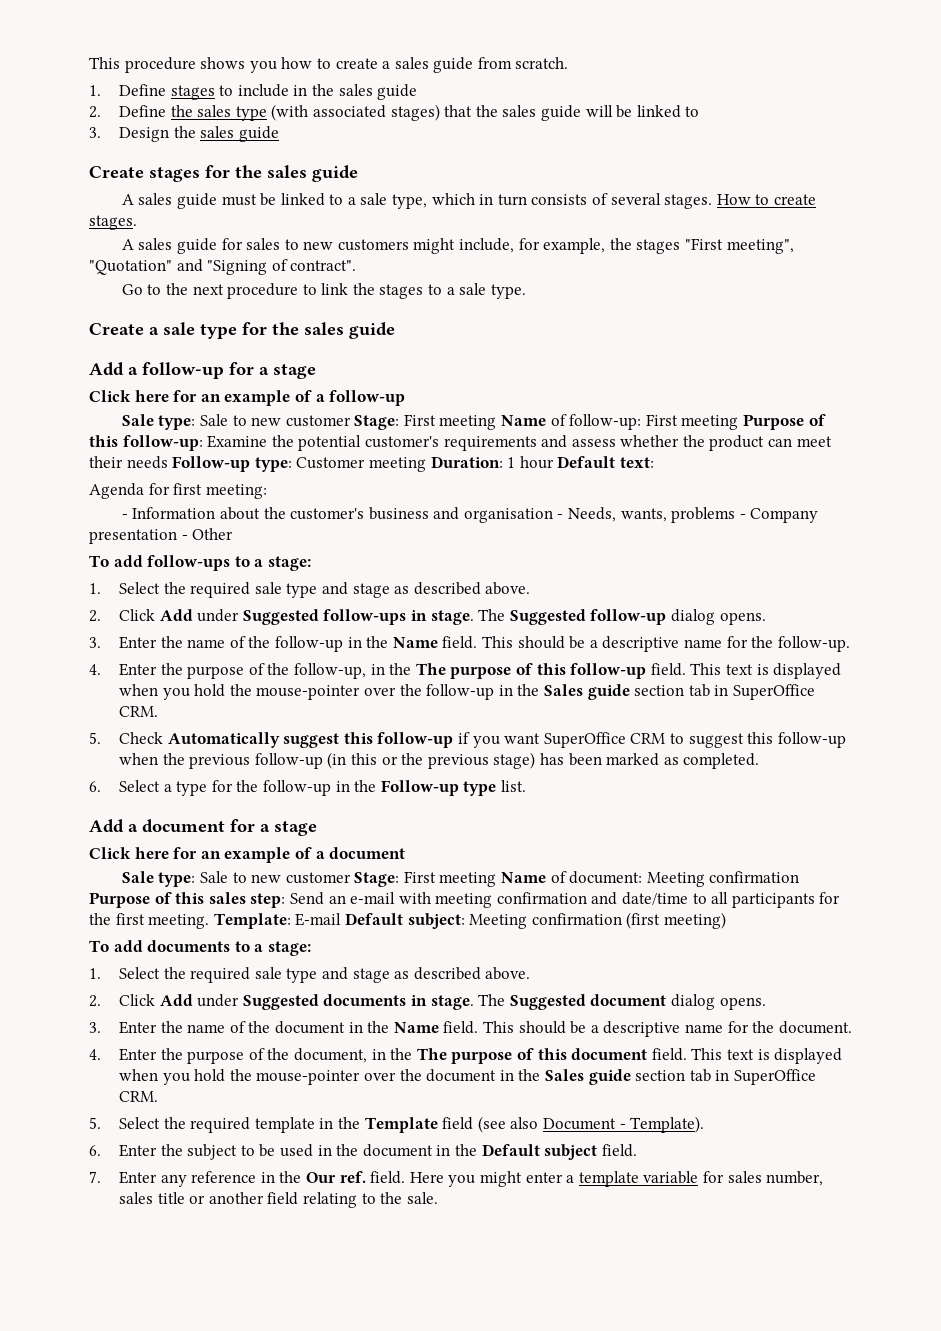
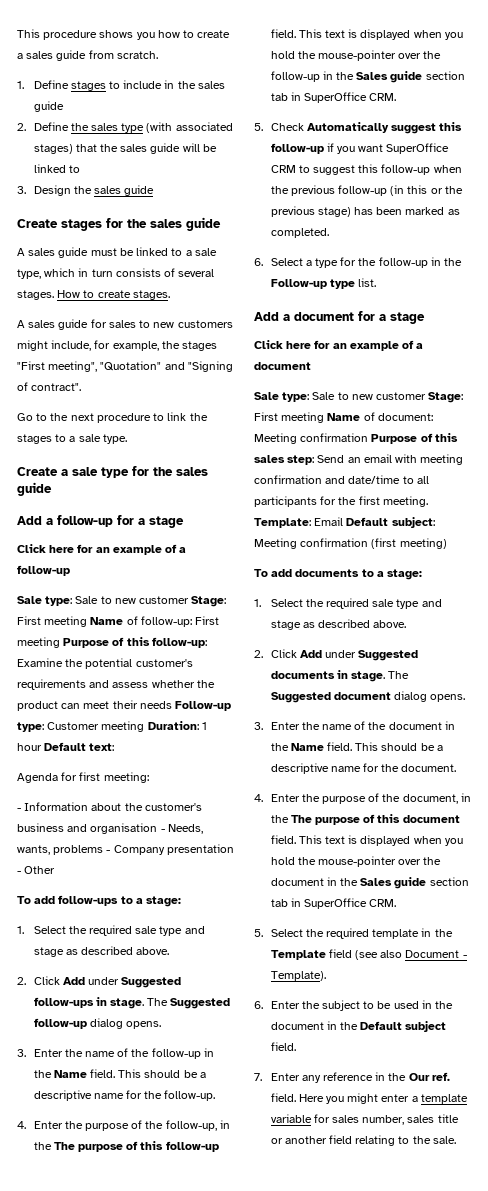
[350,892,396,904] e-mail -> [363,454,392,463] email
[295,913,342,926] E-mail -> [314,517,344,526] Email

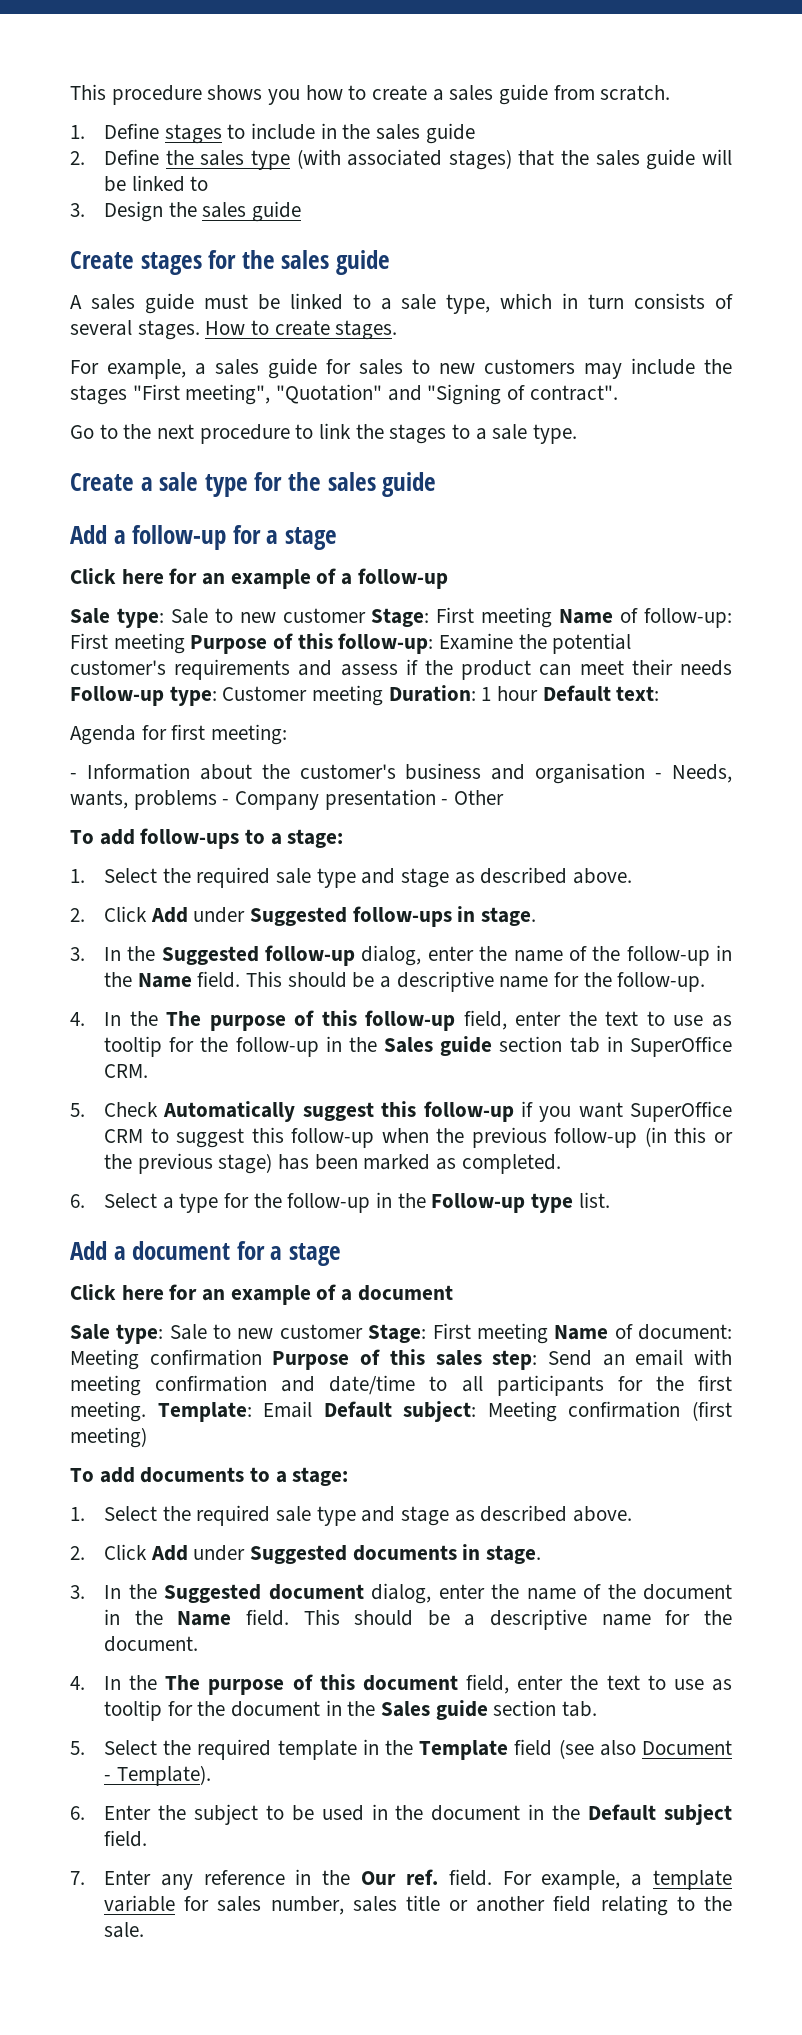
[17,320,25,328] A -> [70,359,206,379] For example, a
[17,340,159,351] might include, for example, -> [584,358,695,379] may include
[151,680,195,688] whether -> [405,659,418,675] if
[147,998,231,1009] [33,1018,161,1029] [17,1049,63,1057] The Suggested follow-up dialog opens. // 3. Enter -> [70,945,474,966] // 3. In the Suggested follow-up dialog, enter
[33,1120,230,1131] Enter the purpose of the follow-up, in -> [104,1012,122,1026] In
[270,29,463,40] [270,50,422,61] field. This text is displayed when you hold the mouse-pointer over -> [463,1010,732,1030] [104,1036,195,1057] field, enter the text to use as tooltip for
[388,671,410,679] [270,691,466,703] [254,722,300,730] The Suggested document dialog opens. // 3. Enter -> [70,1583,485,1604] // 3. In the Suggested document dialog, enter
[270,793,471,804] Enter the purpose of the document, in -> [104,1676,122,1690] In
[270,835,463,846] [270,856,422,867] field. This text is displayed when you hold the mouse-pointer over -> [466,1674,732,1694] [104,1700,193,1721] field, enter the text to use as tooltip for
[270,898,397,909] tab in SuperOffice CRM. -> [562,1701,598,1717] tab.
[298,1093,410,1104] Here you might enter -> [502,1870,621,1890] For example,

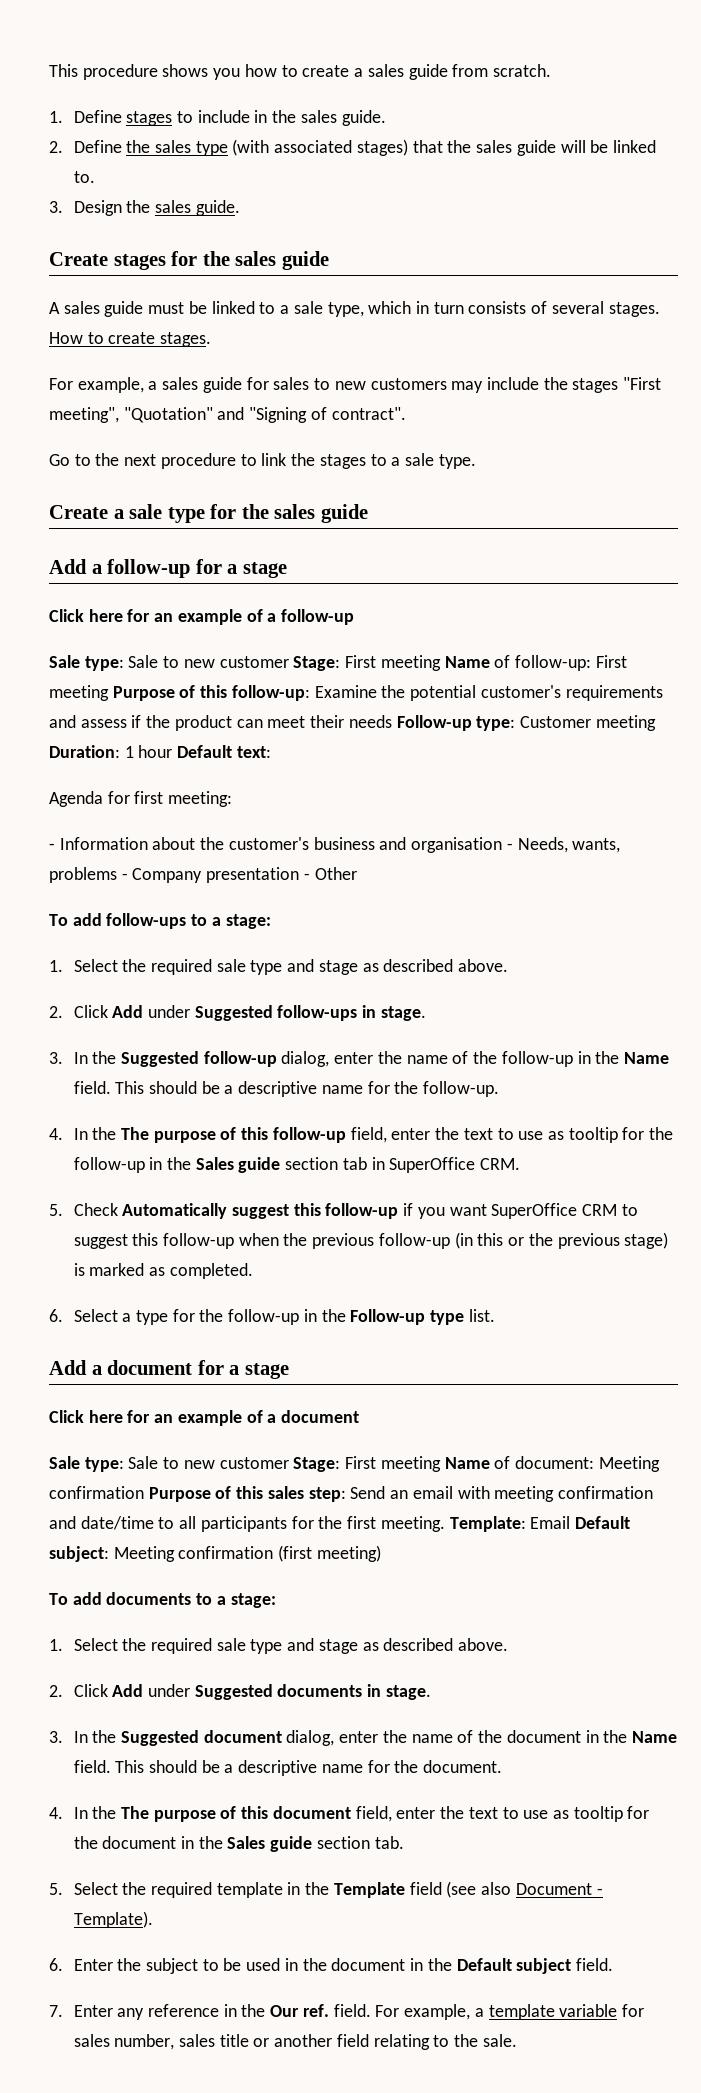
[425,123,475,144] guide -> [341,110,386,126] guide.
[190,176,209,191] to -> [73,171,95,183] to.
[252,201,302,222] guide -> [195,200,240,216] guide.
[278,1154,358,1170] has been -> [73,1263,85,1276] is

